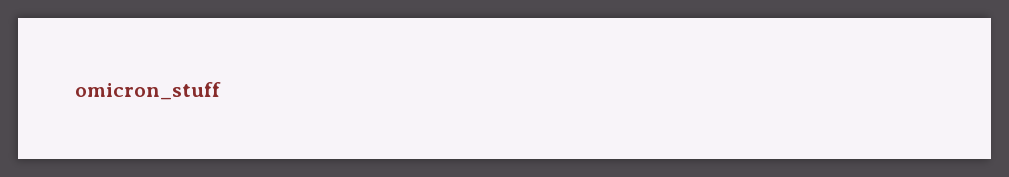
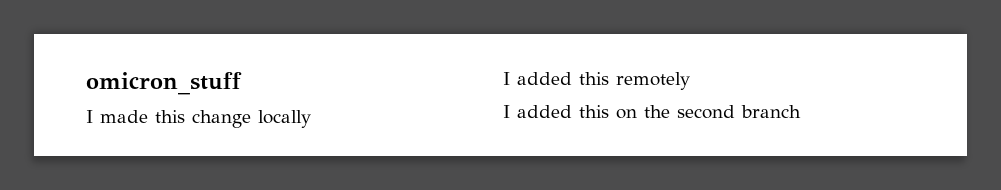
(221, 91) none -> [86,110,311,128] [503,72,690,90] [503,105,801,119] // I made this change locally // I added this remotely // I added this on the second branch

